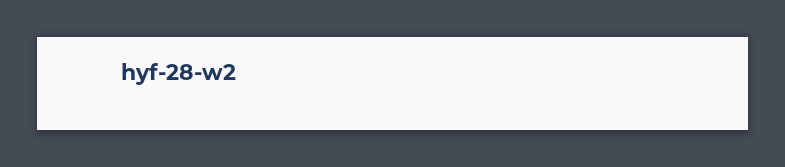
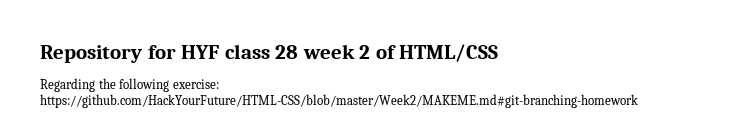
[121,63,236,85] hyf-28-w2 -> [40,44,499,63] [40,78,219,92] [40,94,638,108] Repository for HYF class 28 week 2 of HTML/CSS // Regarding the following exercise: https://github.com/HackYourFuture/HTML-CSS/blob/master/Week2/MAKEME.md#git-branching-homework

